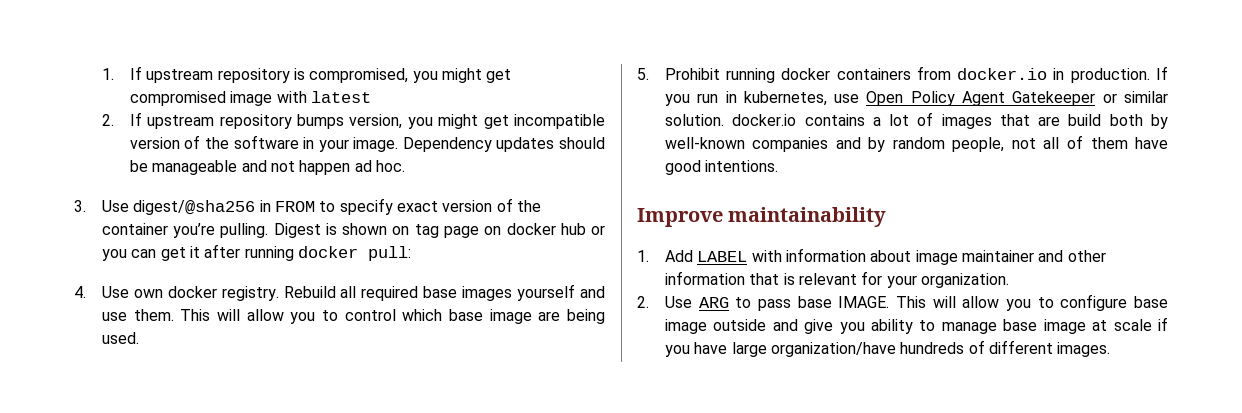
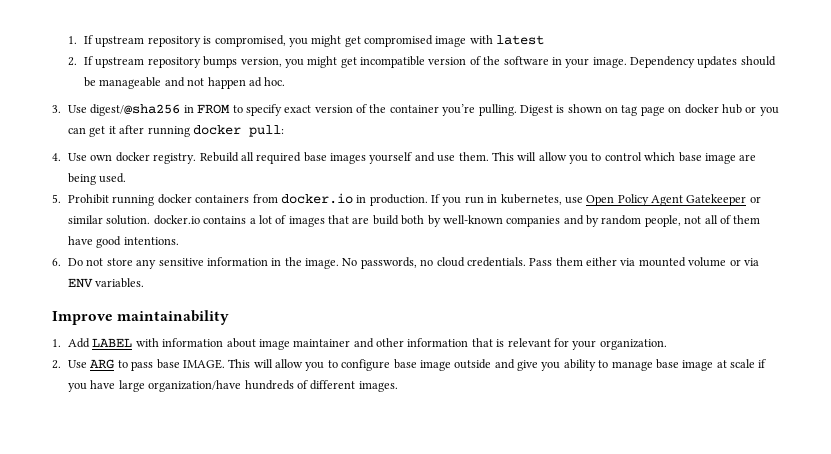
(779, 166) none -> [52,257,759,269] [68,278,145,288] // 6. Do not store any sensitive information in the image. No passwords, no cloud credentials. Pass them either via mounted volume or via ENV variables.

